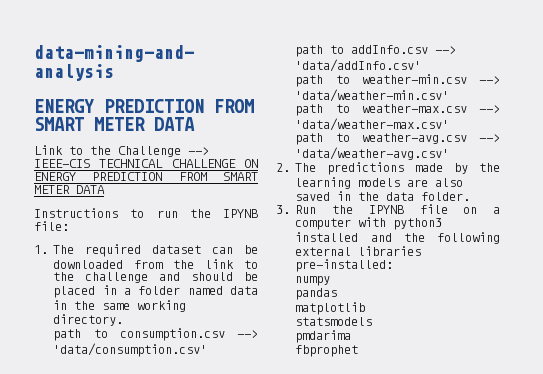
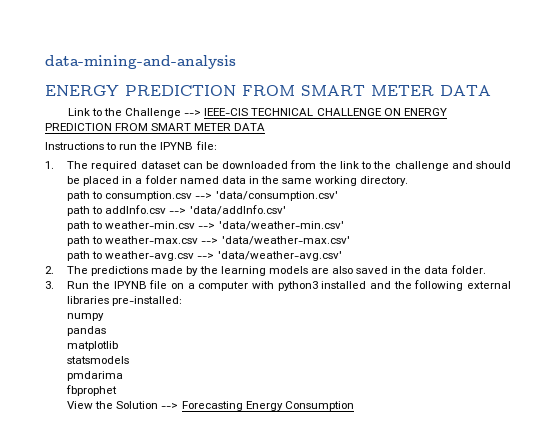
(359, 351) none -> [67,401,354,411] // View the Solution --> Forecasting Energy Consumption

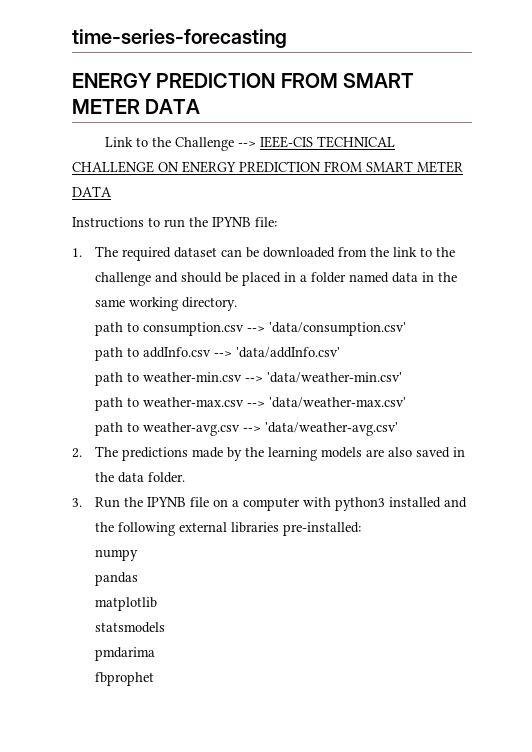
[45,55,236,69] data-mining-and-analysis -> [72,29,287,48] time-series-forecasting
[67,401,354,411] // View the Solution --> Forecasting Energy Consumption -> (155, 679) none

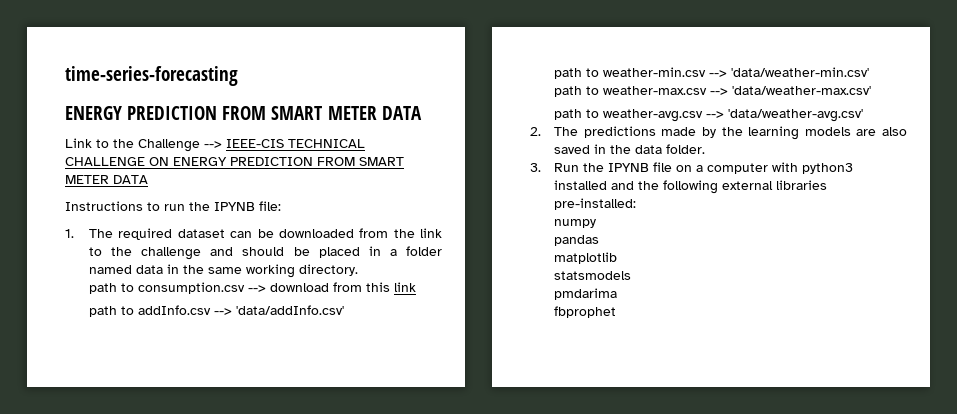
[269,322,407,336] 'data/consumption.csv' -> [270,282,417,292] download from this link

